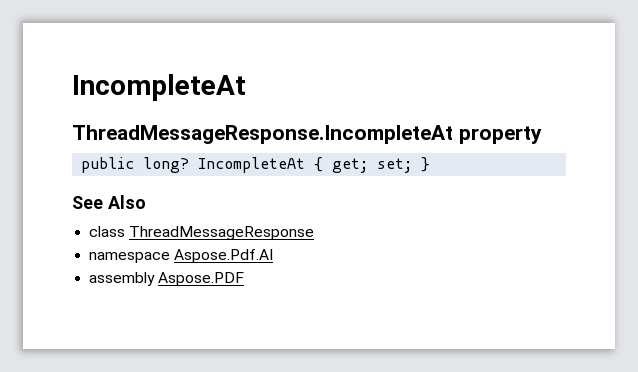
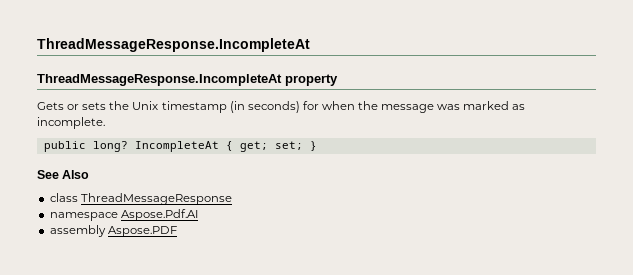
[72,74,246,101] IncompleteAt -> [37,38,310,52] ThreadMessageResponse.IncompleteAt
(542, 135) none -> [37,101,526,113] [37,117,105,129] // Gets or sets the Unix timestamp (in seconds) for when the message was marked as incomplete.

